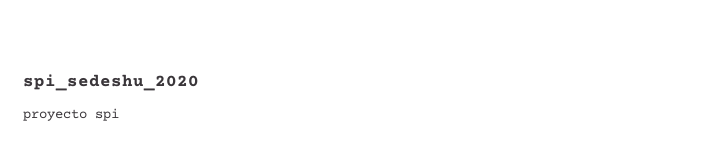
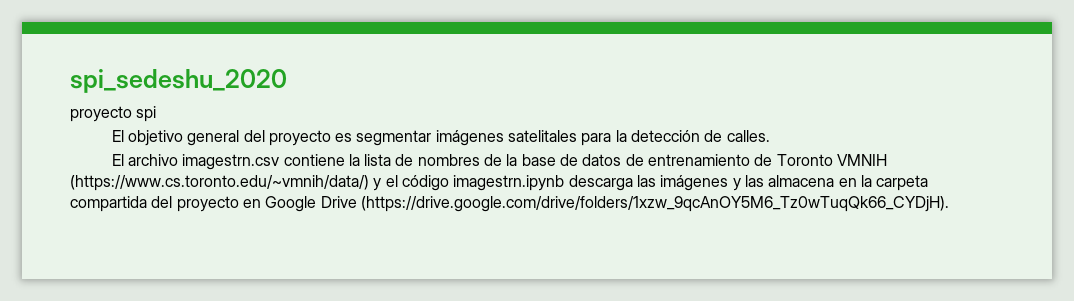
(119, 114) none -> [111,130,770,146] [111,154,887,170] [70,175,929,191] [70,196,949,212] // El objetivo general del proyecto es segmentar imágenes satelitales para la detección de calles. // El archivo imagestrn.csv contiene la lista de nombres de la base de datos de entrenamiento de Toronto VMNIH (https://www.cs.toronto.edu/~vmnih/data/) y el código imagestrn.ipynb descarga las imágenes y las almacena en la carpeta compartida del proyecto en Google Drive (https://drive.google.com/drive/folders/1xzw_9qcAnOY5M6_Tz0wTuqQk66_CYDjH).

